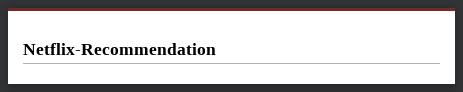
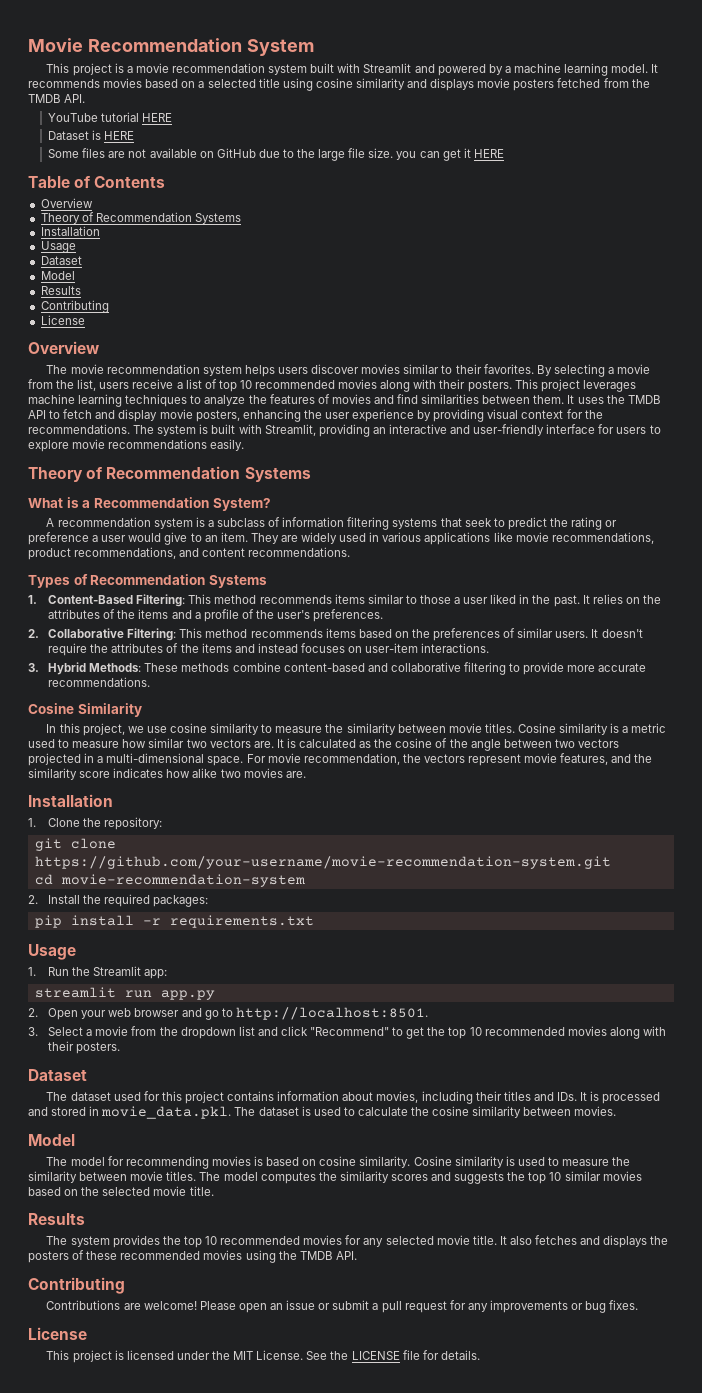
[23,43,216,55] Netflix-Recommendation -> [28,38,314,56] [46,63,659,76] [28,78,650,91] [28,94,86,103] [48,112,173,122] [48,130,135,140] [48,148,504,161] [28,176,166,188] [40,198,93,208] [40,212,241,224] [40,226,100,236] [40,241,76,253] [40,256,82,265] [40,271,75,280] [40,286,81,295] [40,300,109,313] [40,315,85,325] [28,341,99,354] [46,364,651,377] [28,379,636,392] [28,394,661,407] [28,409,603,422] [28,424,661,437] [28,439,245,452] [28,466,311,482] [28,497,271,511] [46,517,618,530] [28,532,654,545] [28,547,351,560] [28,574,267,588] [28,594,661,607] [48,609,384,622] [28,628,643,641] [48,643,490,656] [28,662,647,675] [48,677,151,687] [28,703,142,717] [46,723,667,736] [28,738,619,751] [28,753,653,766] [28,768,306,780] [28,794,113,807] [28,817,163,830] [34,838,116,851] [34,856,611,869] [34,874,305,887] [28,894,209,907] [34,915,314,928] [28,944,76,960] [28,966,168,979] [34,987,215,1000] [28,1007,428,1020] [28,1026,666,1039] [48,1041,121,1054] [28,1069,87,1081] [46,1091,661,1104] [28,1106,617,1119] [28,1134,75,1146] [46,1156,631,1169] [28,1171,642,1184] [28,1186,214,1196] [28,1213,85,1225] [46,1235,669,1248] [28,1250,357,1263] [28,1277,125,1294] [46,1300,639,1313] [28,1327,87,1340] [46,1350,480,1363] Movie Recommendation System // This project is a movie recommendation system built with Streamlit and powered by a machine learning model. It recommends movies based on a selected title using cosine similarity and displays movie posters fetched from the TMDB API. // YouTube tutorial HERE // Dataset is HERE // Some files are not available on GitHub due to the large file size. you can get it HERE // Table of Contents // Overview // Theory of Recommendation Systems // Installation // Usage // Dataset // Model // Results // Contributing // License // Overview // The movie recommendation system helps users discover movies similar to their favorites. By selecting a movie from the list, users receive a list of top 10 recommended movies along with their posters. This project leverages machine learning techniques to analyze the features of movies and find similarities between them. It uses the TMDB API to fetch and display movie posters, enhancing the user experience by providing visual context for the recommendations. The system is built with Streamlit, providing an interactive and user-friendly interface for users to explore movie recommendations easily. // Theory of Recommendation Systems // What is a Recommendation System? // A recommendation system is a subclass of information filtering systems that seek to predict the rating or preference a user would give to an item. They are widely used in various applications like movie recommendations, product recommendations, and content recommendations. // Types of Recommendation Systems // 1. Content-Based Filtering: This method recommends items similar to those a user liked in the past. It relies on the attributes of the items and a profile of the user's preferences. // 2. Collaborative Filtering: This method recommends items based on the preferences of similar users. It doesn't require the attributes of the items and instead focuses on user-item interactions. // 3. Hybrid Methods: These methods combine content-based and collaborative filtering to provide more accurate recommendations. // Cosine Similarity // In this project, we use cosine similarity to measure the similarity between movie titles. Cosine similarity is a metric used to measure how similar two vectors are. It is calculated as the cosine of the angle between two vectors projected in a multi-dimensional space. For movie recommendation, the vectors represent movie features, and the similarity score indicates how alike two movies are. // Installation // 1. Clone the repository: // git clone https://github.com/your-username/movie-recommendation-system.git // cd movie-recommendation-system // 2. Install the required packages: // pip install -r requirements.txt // Usage // 1. Run the Streamlit app: // streamlit run app.py // 2. Open your web browser and go to http://localhost:8501. // 3. Select a movie from the dropdown list and click "Recommend" to get the top 10 recommended movies along with their posters. // Dataset // The dataset used for this project contains information about movies, including their titles and IDs. It is processed and stored in movie_data.pkl. The dataset is used to calculate the cosine similarity between movies. // Model // The model for recommending movies is based on cosine similarity. Cosine similarity is used to measure the similarity between movie titles. The model computes the similarity scores and suggests the top 10 similar movies based on the selected movie title. // Results // The system provides the top 10 recommended movies for any selected movie title. It also fetches and displays the posters of these recommended movies using the TMDB API. // Contributing // Contributions are welcome! Please open an issue or submit a pull request for any improvements or bug fixes. // License // This project is licensed under the MIT License. See the LICENSE file for details.

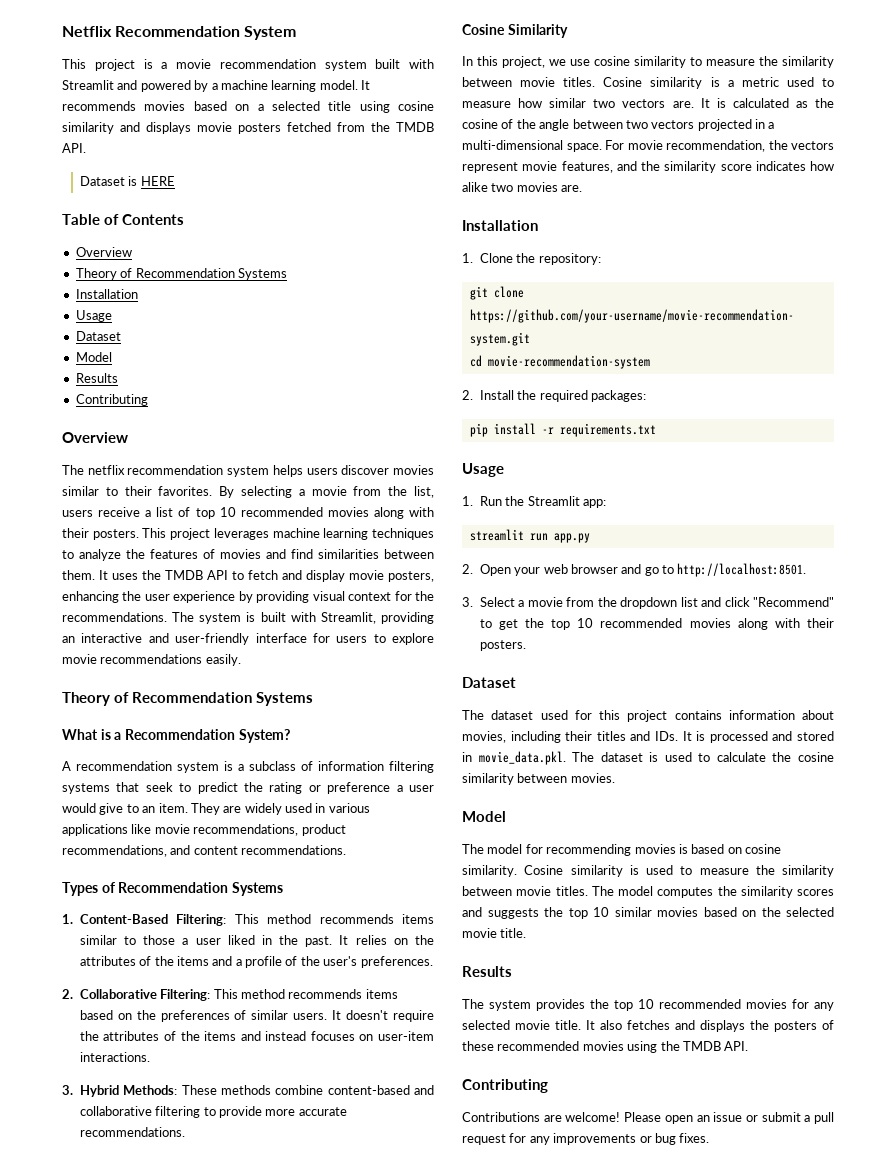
[28,38,83,52] Movie -> [62,26,112,37] Netflix
[48,112,173,122] // YouTube tutorial HERE -> (86, 148) none
[48,148,504,161] // Some files are not available on GitHub due to the large file size. you can get it HERE -> (175, 181) none
[40,315,85,325] // License -> (148, 400) none
[70,364,104,374] movie -> [87,465,125,475] netflix
[28,1327,87,1340] [46,1350,480,1363] // License // This project is licensed under the MIT License. See the LICENSE file for details. -> (710, 1138) none

